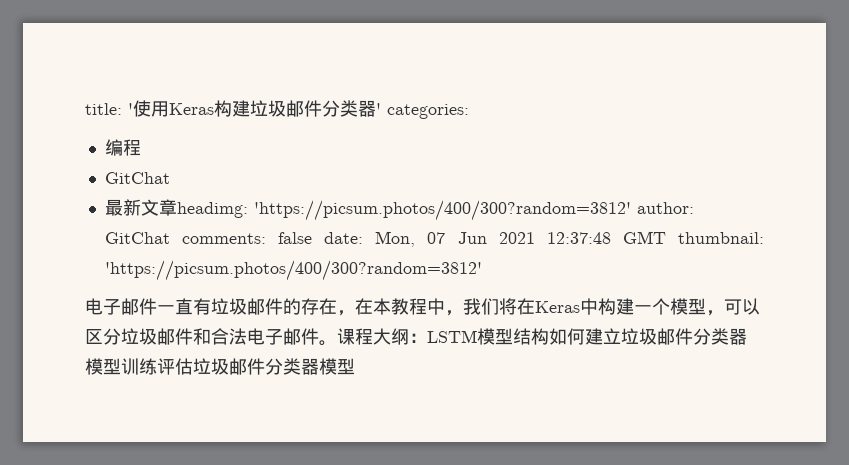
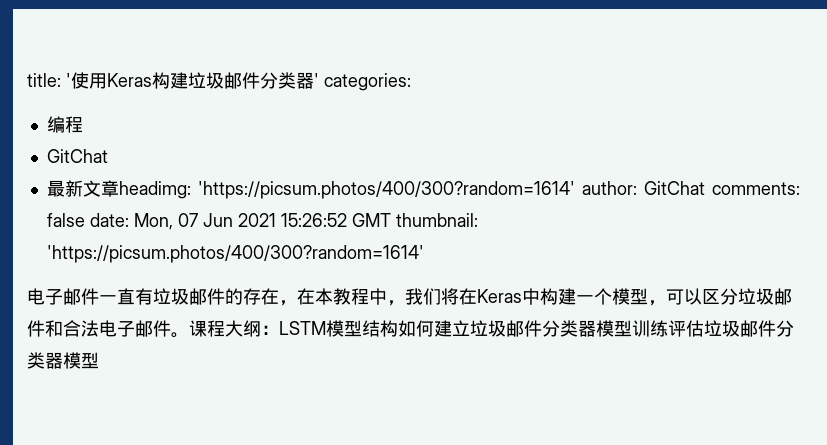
[253,200,631,221] 'https://picsum.photos/400/300?random=3812' -> [197,181,575,199] 'https://picsum.photos/400/300?random=1614'
[546,232,611,244] 12:37:48 -> [280,213,347,227] 15:26:52
[104,260,482,281] 'https://picsum.photos/400/300?random=3812' -> [46,245,424,263] 'https://picsum.photos/400/300?random=1614'

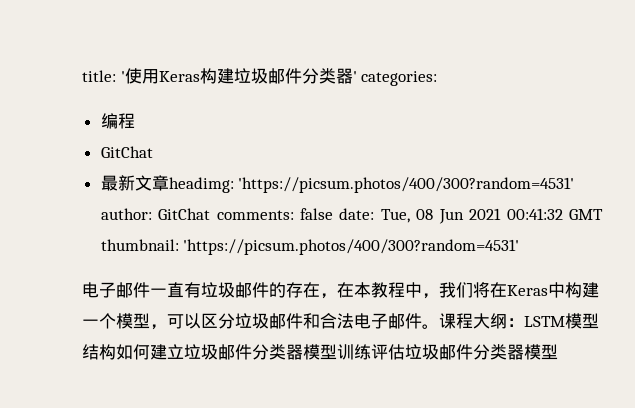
[197,181,575,199] 'https://picsum.photos/400/300?random=1614' -> [238,177,575,193] 'https://picsum.photos/400/300?random=4531'
[133,213,198,230] Mon, 07 -> [380,209,434,223] Tue, 08
[280,213,347,227] 15:26:52 -> [506,208,563,220] 00:41:32
[46,245,424,263] 'https://picsum.photos/400/300?random=1614' -> [183,239,520,255] 'https://picsum.photos/400/300?random=4531'

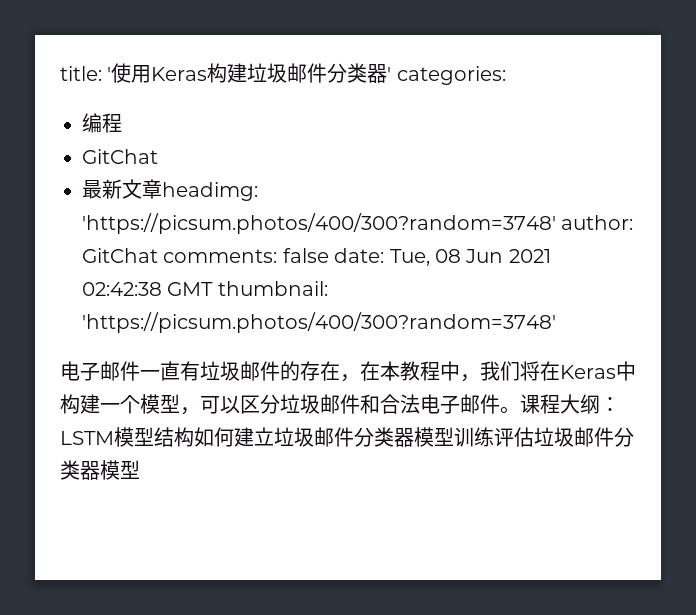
[238,177,575,193] 'https://picsum.photos/400/300?random=4531' -> [82,213,556,234] 'https://picsum.photos/400/300?random=3748'
[506,208,563,220] 00:41:32 -> [82,282,162,296] 02:42:38
[183,239,520,255] 'https://picsum.photos/400/300?random=4531' -> [82,312,556,333] 'https://picsum.photos/400/300?random=3748'

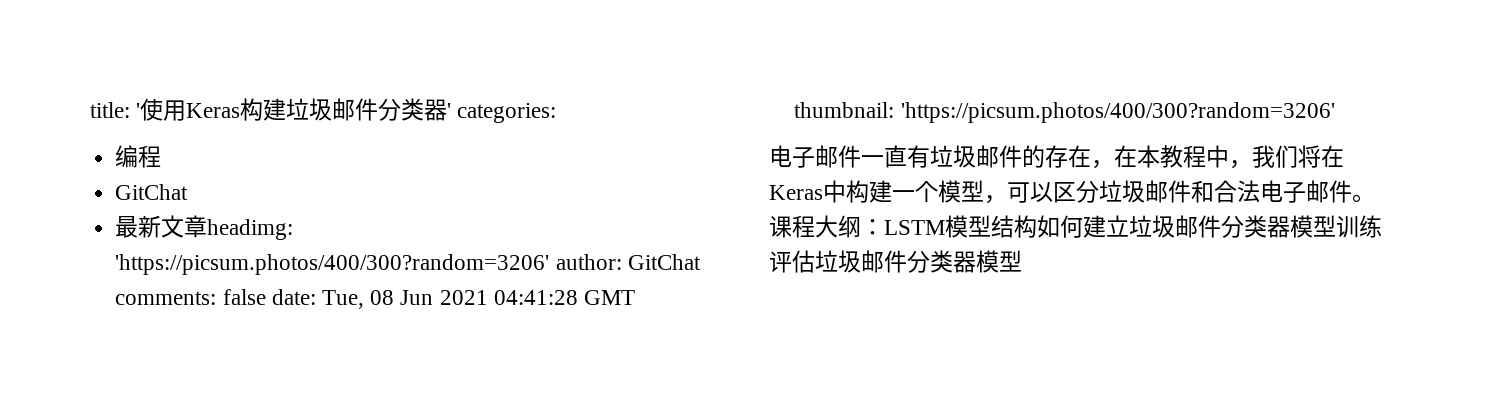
[82,213,556,234] 'https://picsum.photos/400/300?random=3748' -> [115,254,550,275] 'https://picsum.photos/400/300?random=3206'
[82,282,162,296] 02:42:38 -> [493,290,578,305] 04:41:28
[82,312,556,333] 'https://picsum.photos/400/300?random=3748' -> [900,102,1335,123] 'https://picsum.photos/400/300?random=3206'

